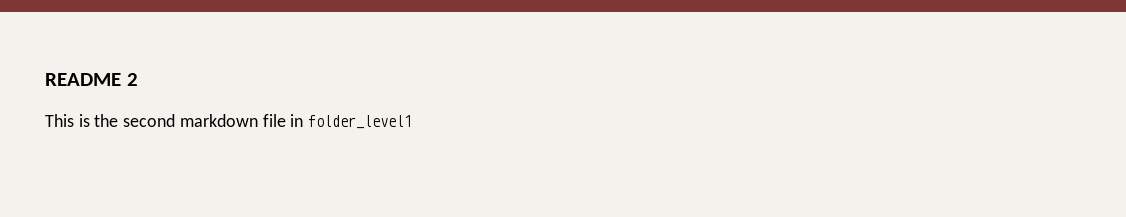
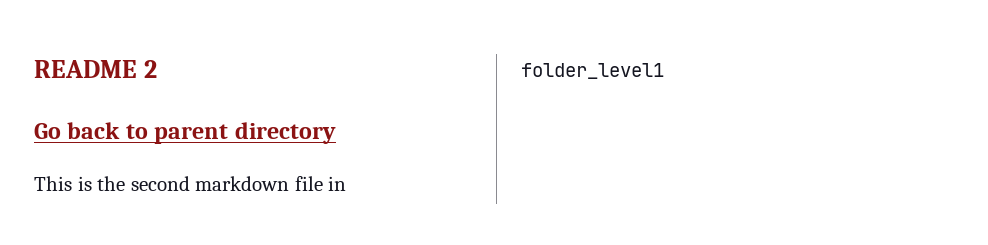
(138, 79) none -> [34,122,336,144] // Go back to parent directory

